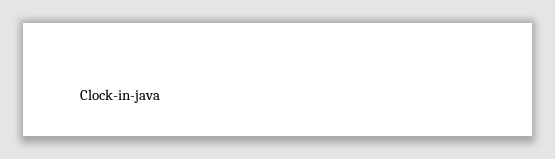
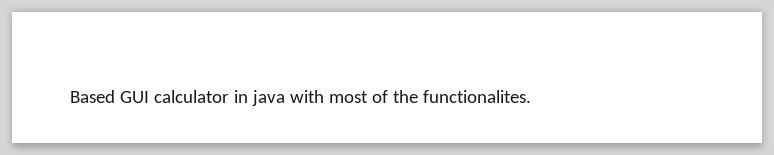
[80,89,160,103] Clock-in-java -> [70,90,531,106] Based GUI calculator in java with most of the functionalites.

